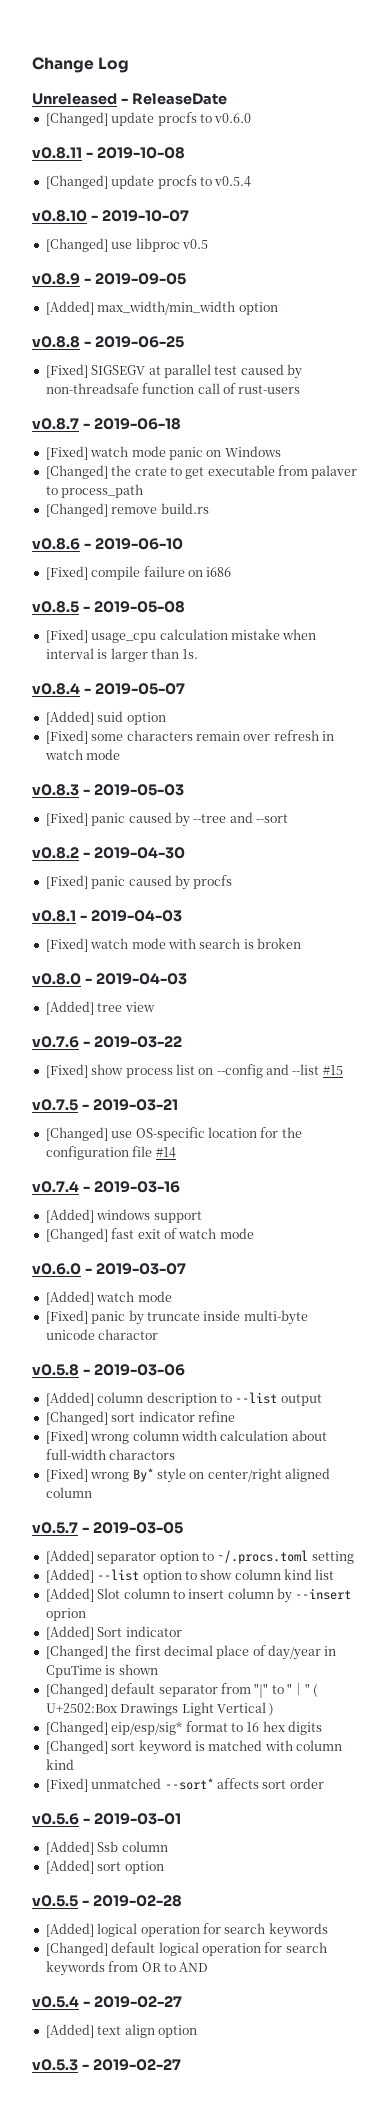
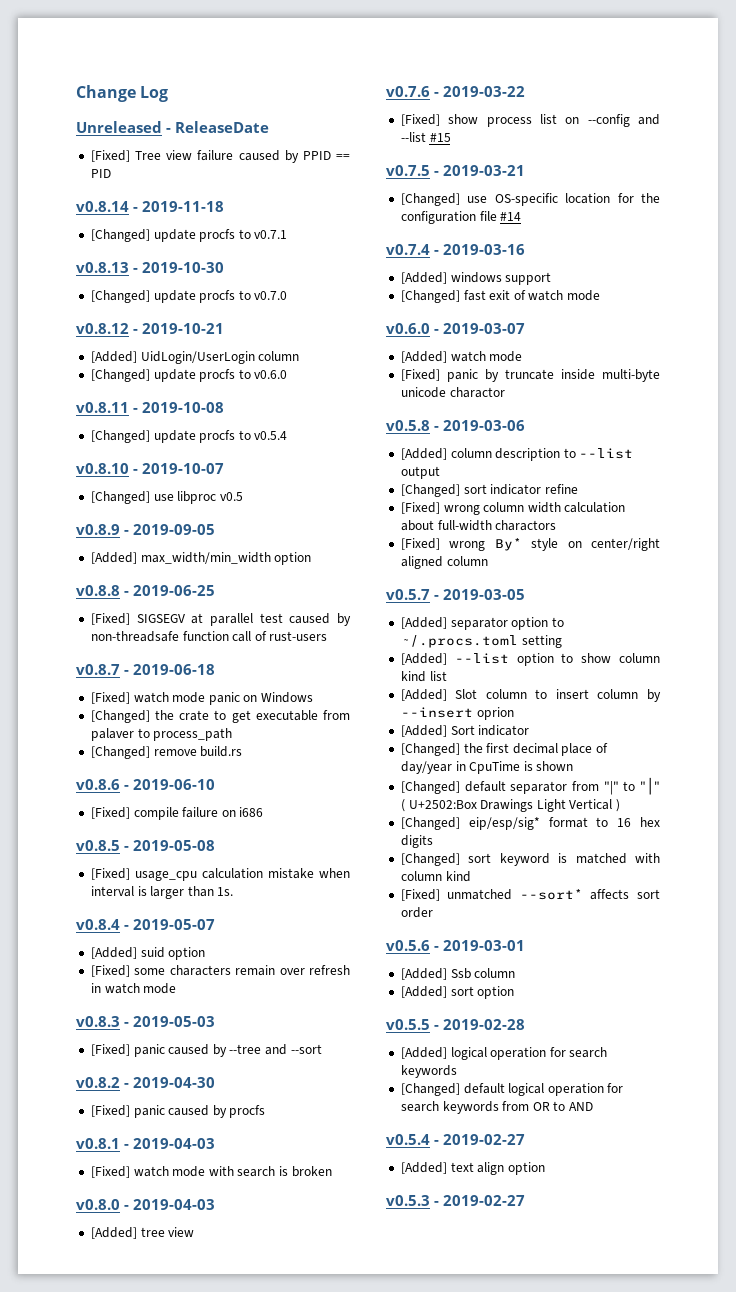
(227, 99) none -> [90,150,350,163] [90,169,111,178] [76,201,224,212] [90,229,288,242] [76,262,224,273] [90,290,288,303] [76,323,224,334] [90,351,300,364] // [Fixed] Tree view failure caused by PPID == PID // v0.8.14 - 2019-11-18 // [Changed] update procfs to v0.7.1 // v0.8.13 - 2019-10-30 // [Changed] update procfs to v0.7.0 // v0.8.12 - 2019-10-21 // [Added] UidLogin/UserLogin column

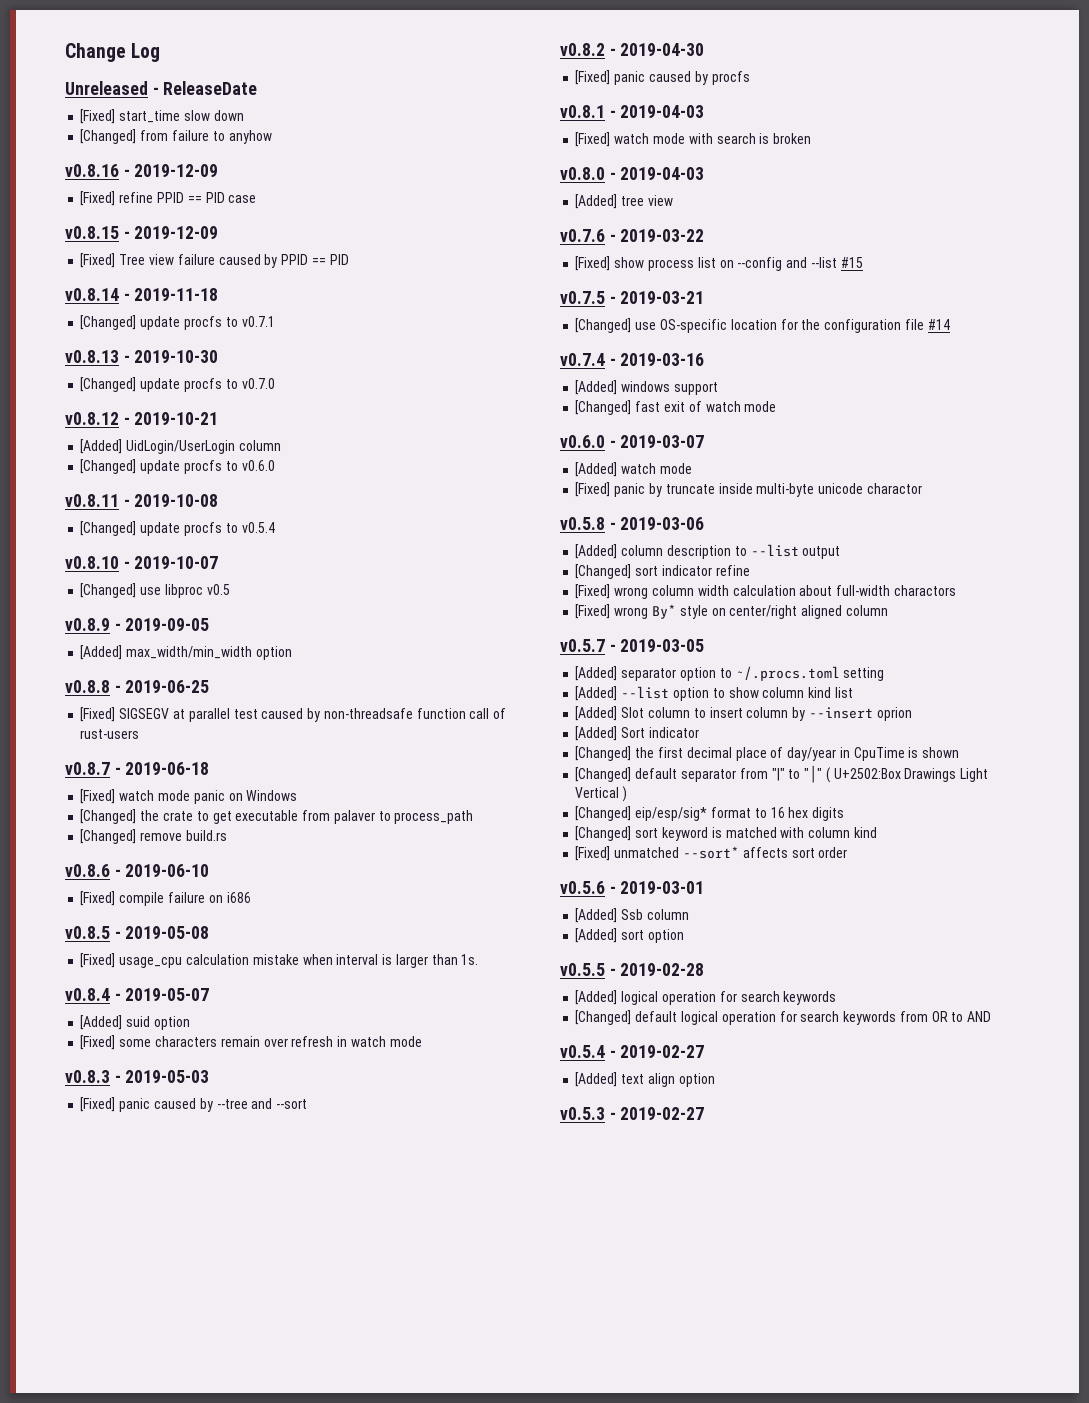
(269, 127) none -> [80,109,244,124] [80,129,272,144] [65,164,219,177] [80,191,257,206] [65,226,219,239] // [Fixed] start_time slow down // [Changed] from failure to anyhow // v0.8.16 - 2019-12-09 // [Fixed] refine PPID == PID case // v0.8.15 - 2019-12-09

